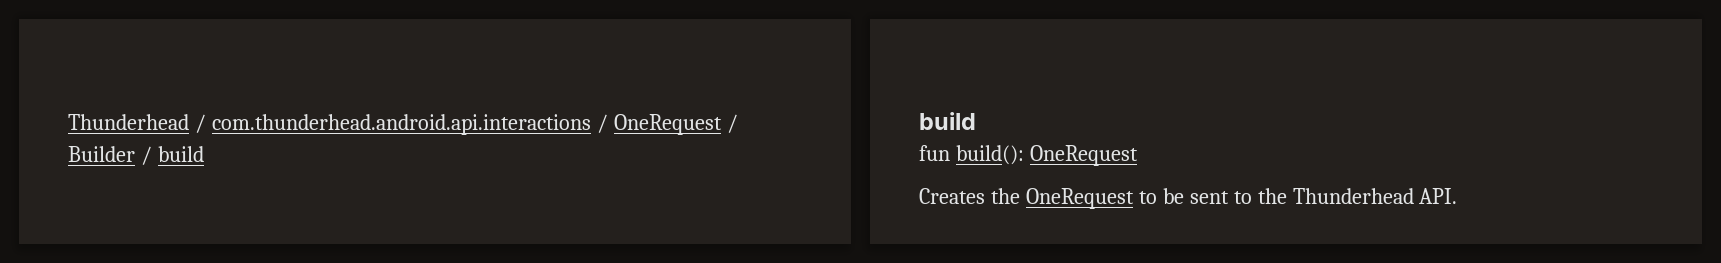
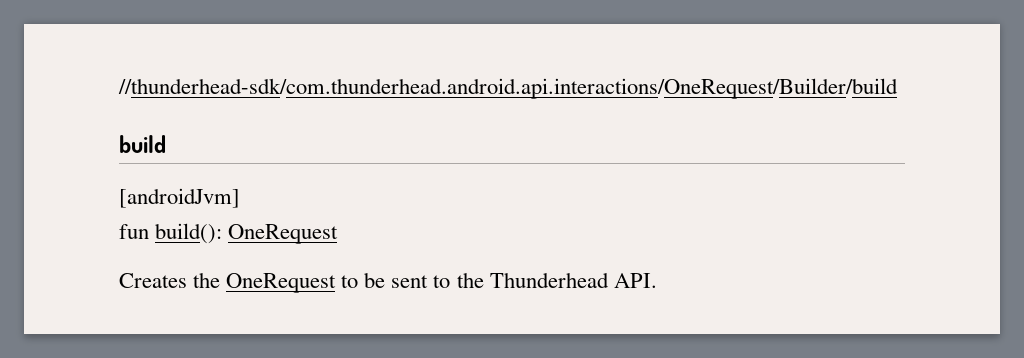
[68,114,738,135] [68,146,204,165] [919,112,976,130] Thunderhead / com.thunderhead.android.api.interactions / OneRequest / Builder / build // build -> [118,78,898,99] [119,135,166,153] [119,188,240,208] //thunderhead-sdk/com.thunderhead.android.api.interactions/OneRequest/Builder/build // build // [androidJvm]

